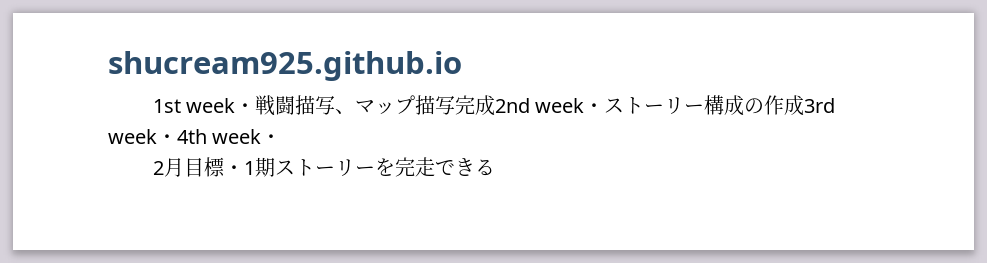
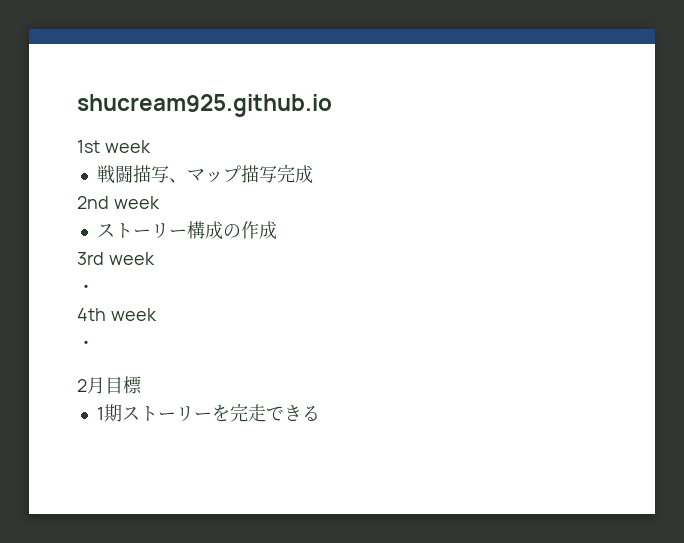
[235,103,256,113] ・ -> (151, 146) //
(496, 105) none -> (313, 174) //
[584,103,605,113] ・ -> (160, 202) //
(805, 105) none -> (277, 230) //
[157,134,177,144] ・ -> [77,284,95,293] // ・ //
(262, 136) none -> (157, 314) //
[223,165,244,175] ・ -> (142, 385) //

